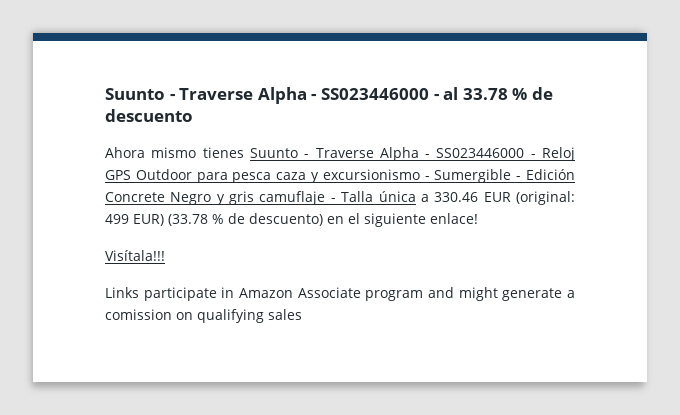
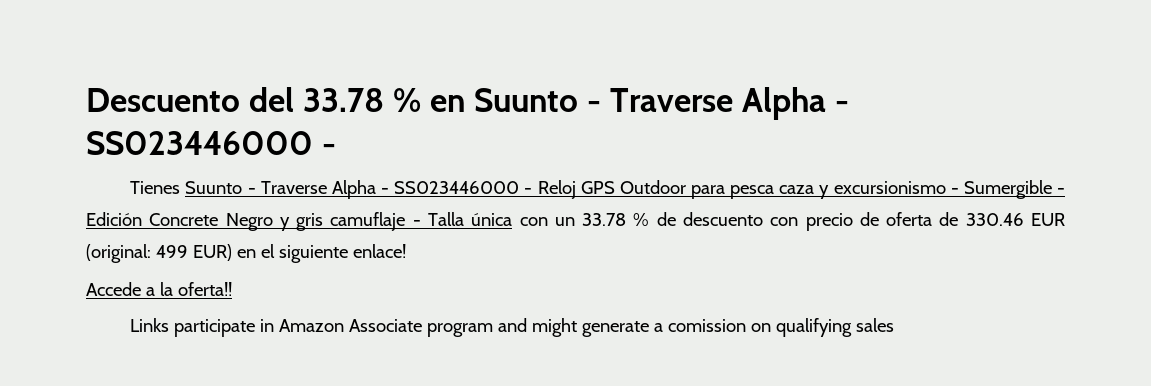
[105,87,553,104] [105,109,193,122] [105,147,244,158] Suunto - Traverse Alpha - SS023446000 - al 33.78 % de descuento // Ahora mismo tienes -> [86,87,850,120] [86,131,337,155] [130,181,181,194] Descuento del 33.78 % en Suunto - Traverse Alpha - SS023446000 - // Tienes
[420,194,429,202] a -> [519,212,959,231] con un 33.78 % de descuento con precio de oferta de
[168,213,323,226] (33.78 % de descuento) -> (232, 252) none
[105,250,165,261] Visítala!!! -> [86,282,232,296] Accede a la oferta!!

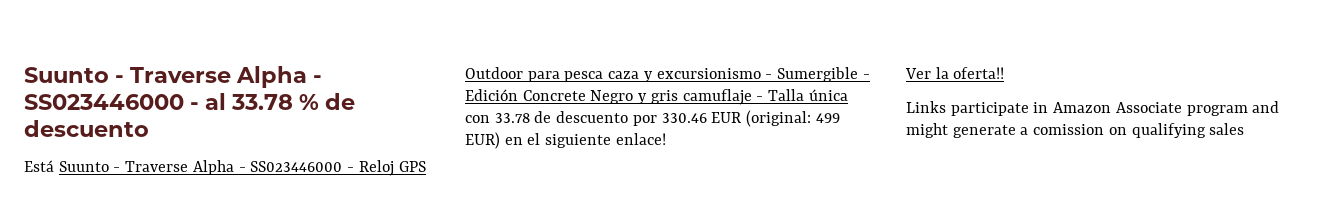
[86,87,850,120] [86,131,337,155] [130,181,181,194] Descuento del 33.78 % en Suunto - Traverse Alpha - SS023446000 - // Tienes -> [24,66,323,88] [24,93,356,110] [24,120,149,137] [24,160,54,172] Suunto - Traverse Alpha - SS023446000 - al 33.78 % de descuento // Está
[554,212,959,231] un 33.78 % de descuento con precio de oferta de -> [494,111,657,126] 33.78 de descuento por
[86,282,155,296] Accede a -> [905,68,931,79] Ver

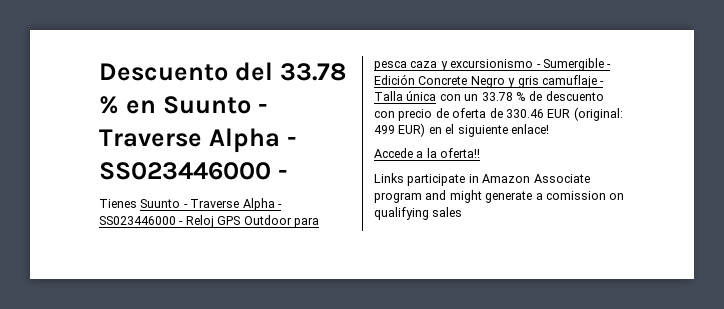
[24,66,323,88] [24,93,356,110] [24,120,149,137] [24,160,54,172] Suunto - Traverse Alpha - SS023446000 - al 33.78 % de descuento // Está -> [99,62,346,81] [99,96,268,114] [99,128,297,153] [99,162,288,180] [99,199,137,208] Descuento del 33.78 % en Suunto - Traverse Alpha - SS023446000 - // Tienes
[494,111,657,126] 33.78 de descuento por -> [464,91,604,101] [374,108,503,121] un 33.78 % de descuento con precio de oferta de
[905,68,931,79] Ver -> [374,148,424,158] Accede a

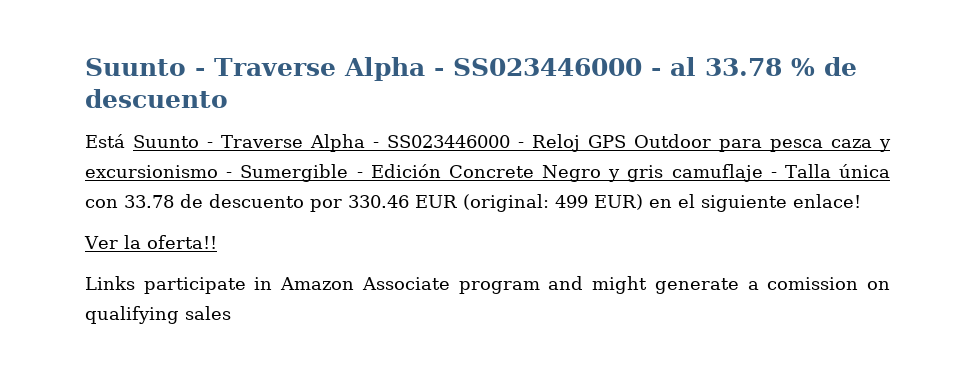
[99,62,346,81] [99,96,268,114] [99,128,297,153] [99,162,288,180] [99,199,137,208] Descuento del 33.78 % en Suunto - Traverse Alpha - SS023446000 - // Tienes -> [85,57,857,81] [85,89,228,108] [85,134,125,148] Suunto - Traverse Alpha - SS023446000 - al 33.78 % de descuento // Está
[464,91,604,101] [374,108,503,121] un 33.78 % de descuento con precio de oferta de -> [124,194,342,212] 33.78 de descuento por
[374,148,424,158] Accede a -> [84,236,118,249] Ver

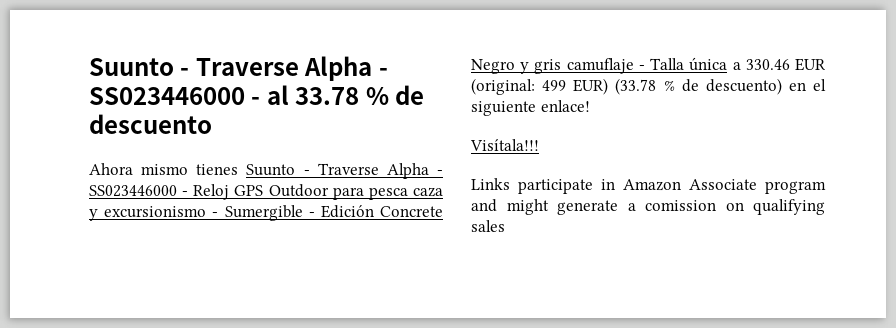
[85,134,125,148] Está -> [89,163,239,175] Ahora mismo tienes
[85,194,342,212] con 33.78 de descuento por -> [732,62,741,70] a
(643, 202) none -> [615,78,782,95] (33.78 % de descuento)
[84,235,217,249] Ver la oferta!! -> [470,139,539,151] Visítala!!!

